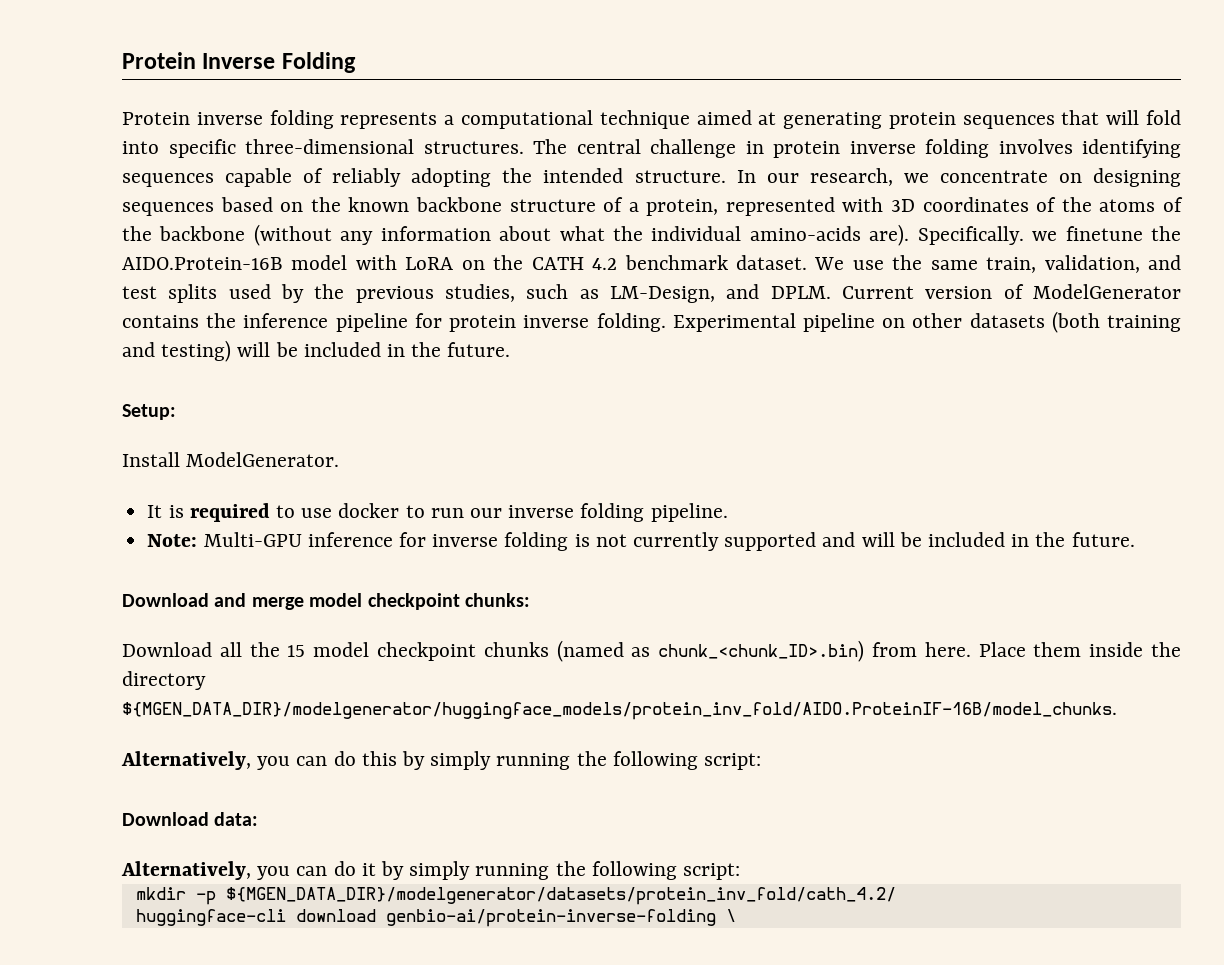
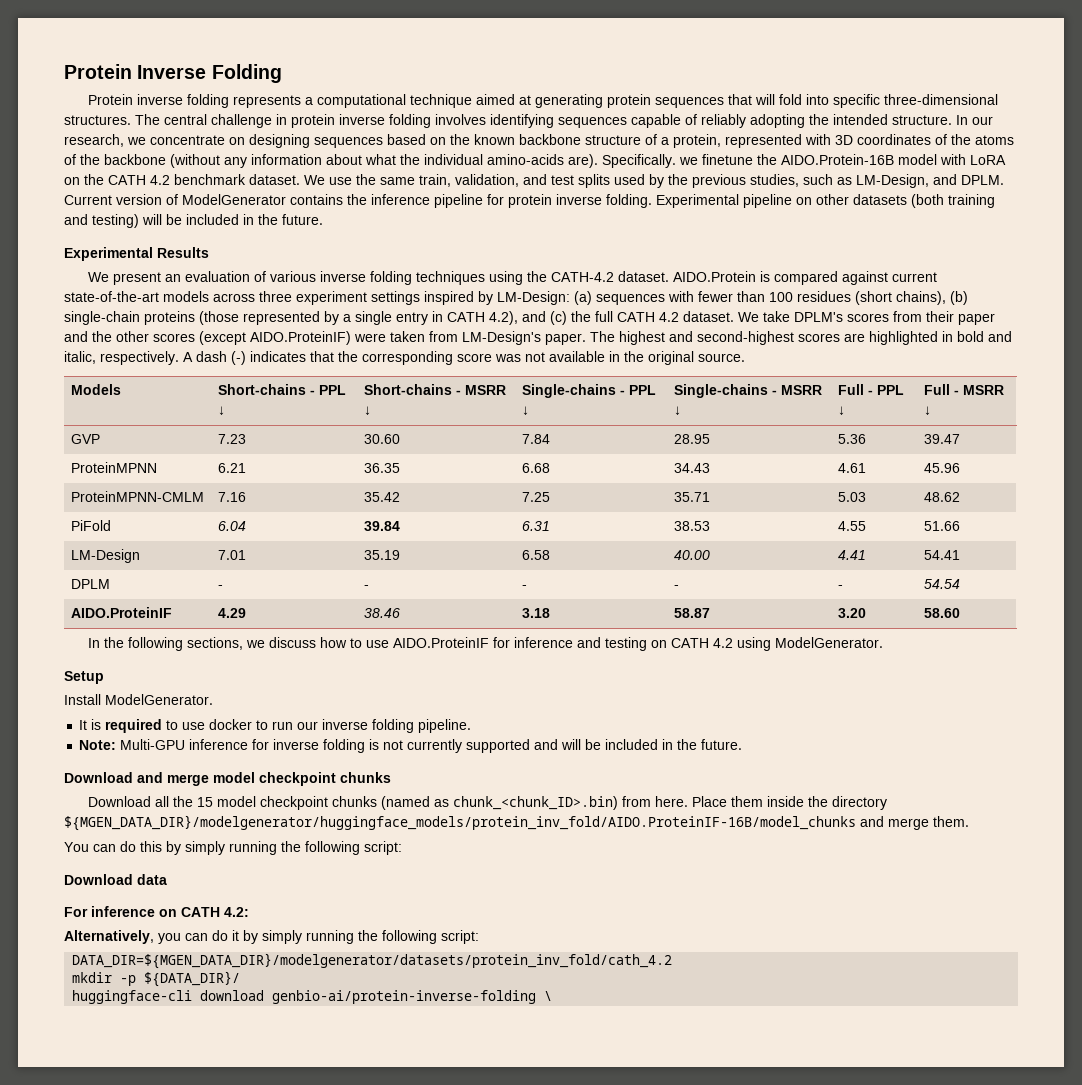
[122,404,176,420] Setup: -> [64,247,209,261] [88,271,938,285] [64,291,968,305] [64,311,995,325] [64,331,1012,345] [64,351,745,365] [70,384,121,395] [217,384,346,395] [217,406,225,415] [363,384,506,395] [363,406,371,415] [521,384,656,398] [521,406,529,415] [673,384,822,398] [673,406,681,415] [837,384,904,395] [837,406,845,415] [923,384,1004,395] [923,406,931,415] [70,434,100,444] [217,434,246,444] [363,434,400,444] [521,434,550,444] [673,434,710,444] [837,434,866,444] [923,434,960,444] [70,462,157,473] [217,463,246,473] [363,463,400,473] [521,463,550,473] [673,463,710,473] [837,463,866,473] [923,463,960,473] [70,491,204,502] [217,492,246,502] [363,492,400,502] [521,492,550,502] [673,492,710,502] [837,492,866,502] [923,492,960,502] [70,520,111,531] [217,521,246,531] [363,521,400,531] [521,521,550,531] [673,521,710,531] [837,521,866,531] [923,521,960,531] [70,549,140,563] [217,550,246,560] [363,550,400,560] [521,550,550,560] [673,550,710,560] [837,550,866,560] [923,550,960,560] [70,579,110,589] [217,585,223,589] [363,585,369,589] [521,585,527,589] [673,585,679,589] [837,585,843,589] [923,579,960,589] [70,607,172,618] [217,608,246,618] [363,608,400,618] [521,608,550,618] [673,608,710,618] [837,608,866,618] [923,608,960,618] [88,637,884,651] [64,671,104,684] Experimental Results // We present an evaluation of various inverse folding techniques using the CATH-4.2 dataset. AIDO.Protein is compared against current state-of-the-art models across three experiment settings inspired by LM-Design: (a) sequences with fewer than 100 residues (short chains), (b) single-chain proteins (those represented by a single entry in CATH 4.2), and (c) the full CATH 4.2 dataset. We take DPLM's scores from their paper and the other scores (except AIDO.ProteinIF) were taken from LM-Design's paper. The highest and second-highest scores are highlighted in bold and italic, respectively. A dash (-) indicates that the corresponding score was not available in the original source. // Models | Short-chains - PPL ↓ | Short-chains - MSRR ↓ | Single-chains - PPL ↓ | Single-chains - MSRR ↓ | Full - PPL ↓ | Full - MSRR ↓ // GVP | 7.23 | 30.60 | 7.84 | 28.95 | 5.36 | 39.47 // ProteinMPNN | 6.21 | 36.35 | 6.68 | 34.43 | 4.61 | 45.96 // ProteinMPNN-CMLM | 7.16 | 35.42 | 7.25 | 35.71 | 5.03 | 48.62 // PiFold | 6.04 | 39.84 | 6.31 | 38.53 | 4.55 | 51.66 // LM-Design | 7.01 | 35.19 | 6.58 | 40.00 | 4.41 | 54.41 // DPLM | - | - | - | - | - | 54.54 // AIDO.ProteinIF | 4.29 | 38.46 | 3.18 | 58.87 | 3.20 | 58.60 // In the following sections, we discuss how to use AIDO.ProteinIF for inference and testing on CATH 4.2 using ModelGenerator. // Setup
[465,593,530,607] chunks: -> [340,772,391,783] chunks
[122,702,1117,720] [121,751,291,770] ${MGEN_DATA_DIR}/modelgenerator/huggingface_models/protein_inv_fold/AIDO.ProteinIF-16B/model_chunks. // Alternatively, you -> [64,815,969,831] [64,842,89,852] ${MGEN_DATA_DIR}/modelgenerator/huggingface_models/protein_inv_fold/AIDO.ProteinIF-16B/model_chunks and merge them. // You
[214,812,259,826] data: -> [137,874,167,885] [64,906,249,917] data // For inference on CATH 4.2:
(741, 871) none -> [72,953,673,969] // DATA_DIR=${MGEN_DATA_DIR}/modelgenerator/datasets/protein_inv_fold/cath_4.2
[225,887,896,905] ${MGEN_DATA_DIR}/modelgenerator/datasets/protein_inv_fold/cath_4.2/ -> [144,971,241,987] ${DATA_DIR}/

